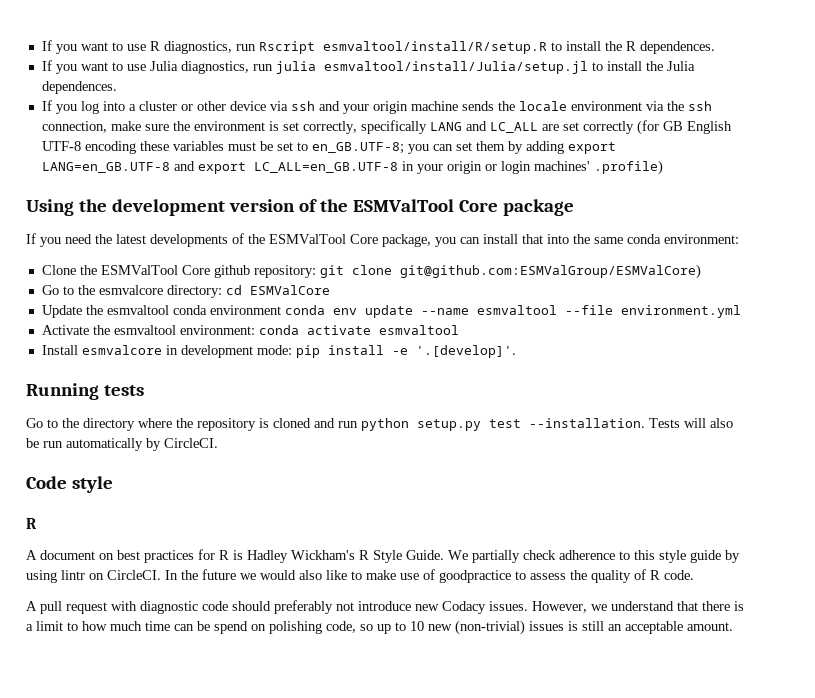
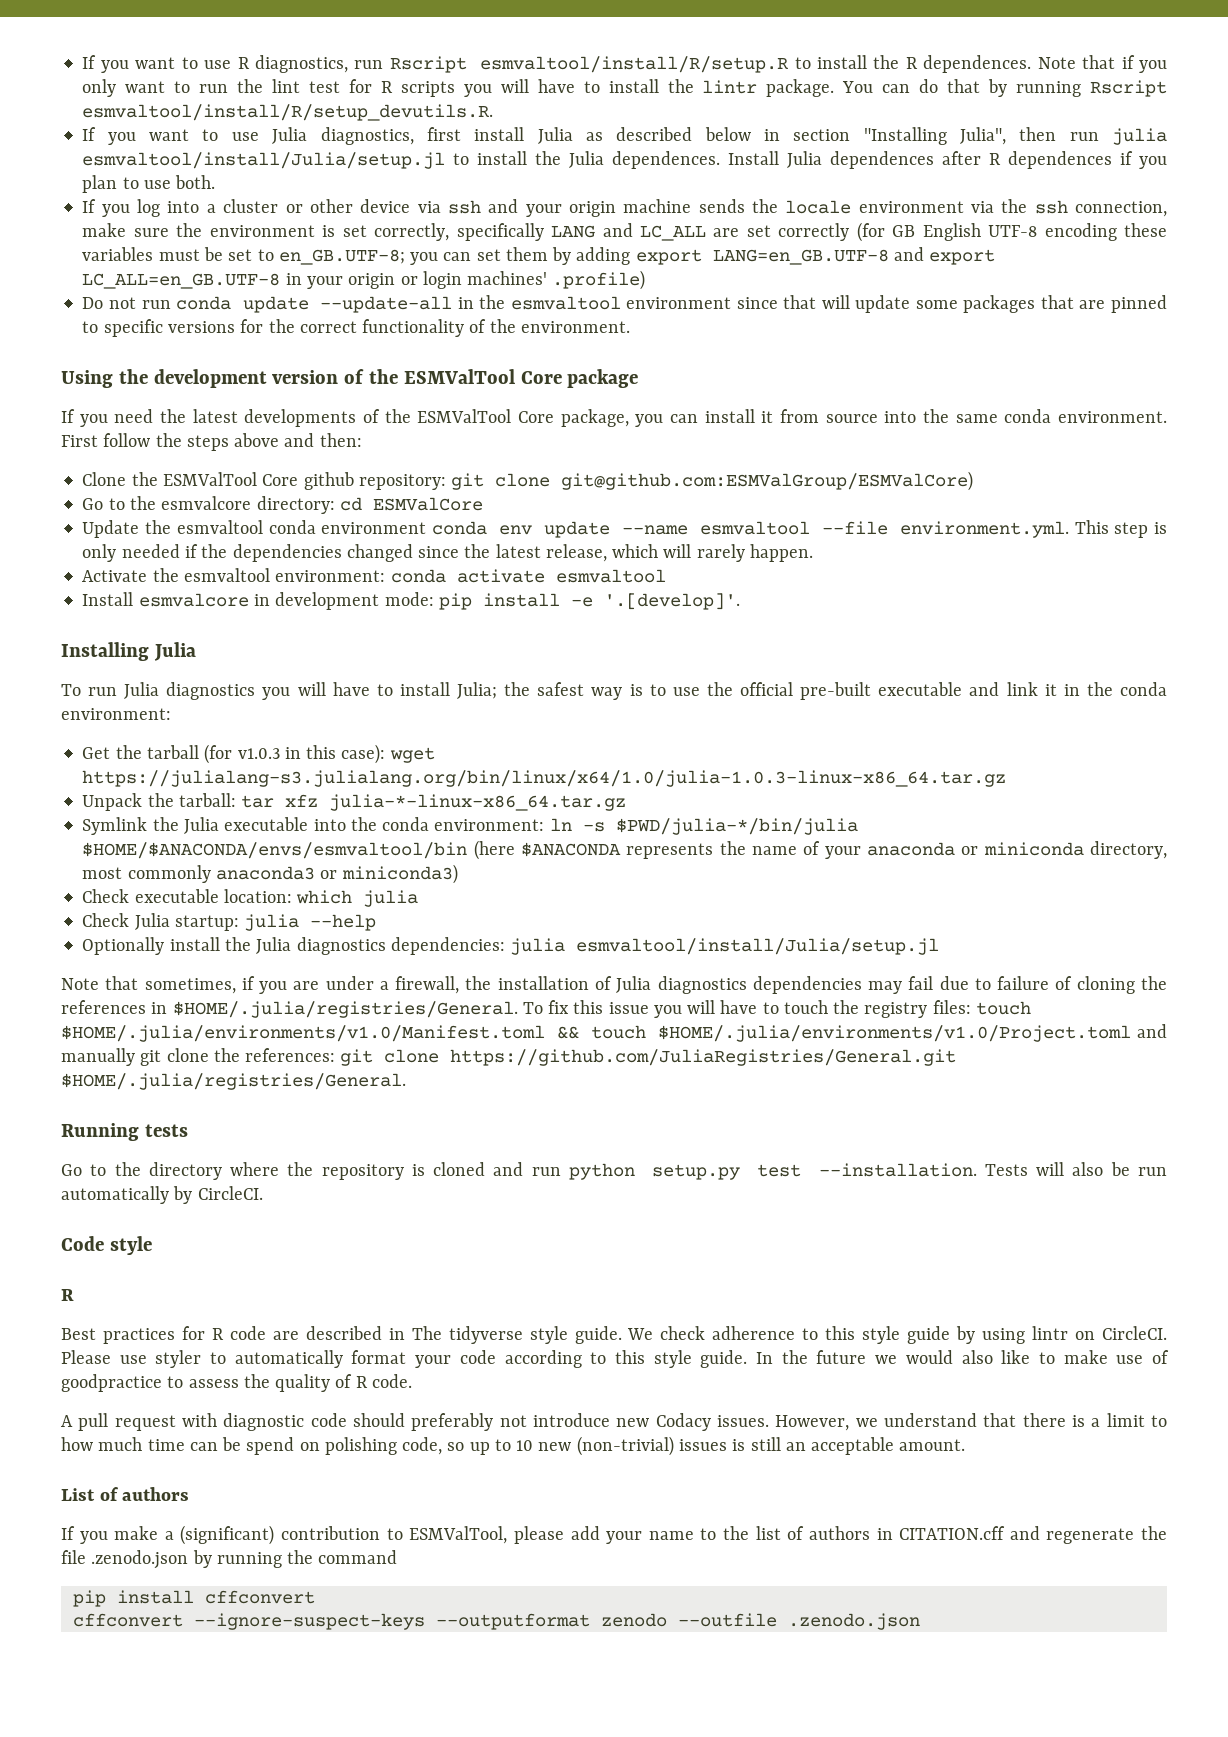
(715, 47) none -> [1037,55,1167,73] [82,79,1167,97] [82,104,494,121] Note that if you only want to run the lint test for R scripts you will have to install the lintr package. You can do that by running Rscript esmvaltool/install/R/setup_devutils.R.
(249, 67) none -> [426,127,1057,145] first install Julia as described below in section "Installing Julia", then
(117, 87) none -> [728,151,1168,169] [82,175,216,193] Install Julia dependences after R dependences if you plan to use both.
(663, 167) none -> [82,295,1168,313] [82,319,630,337] // Do not run conda update --update-all in the esmvaltool environment since that will update some packages that are pinned to specific versions for the correct functionality of the environment.
[522,234,543,244] that -> [761,409,878,423] it from source
[664,234,739,244] environment: -> [1057,411,1167,423] [61,433,362,451] environment. First follow the steps above and then:
[620,305,741,318] environment.yml -> [899,520,1167,538] [82,544,813,562] environment.yml. This step is only needed if the dependencies changed since the latest release, which will rarely happen.
(516, 351) none -> [61,642,196,661] [61,682,1167,700] [61,708,171,720] [82,744,435,764] [82,770,1007,787] [82,793,627,811] [82,817,858,835] [82,840,1168,860] [82,864,458,884] [82,889,419,907] [82,913,377,931] [82,937,940,955] [61,976,1167,994] [61,1000,1031,1018] [61,1024,1167,1042] [61,1048,957,1066] [61,1073,406,1090] // Installing Julia // To run Julia diagnostics you will have to install Julia; the safest way is to use the official pre-built executable and link it in the conda environment: // Get the tarball (for v1.0.3 in this case): wget https://julialang-s3.julialang.org/bin/linux/x64/1.0/julia-1.0.3-linux-x86_64.tar.gz // Unpack the tarball: tar xfz julia-*-linux-x86_64.tar.gz // Symlink the Julia executable into the conda environment: ln -s $PWD/julia-*/bin/julia $HOME/$ANACONDA/envs/esmvaltool/bin (here $ANACONDA represents the name of your anaconda or miniconda directory, most commonly anaconda3 or miniconda3) // Check executable location: which julia // Check Julia startup: julia --help // Optionally install the Julia diagnostics dependencies: julia esmvaltool/install/Julia/setup.jl // Note that sometimes, if you are under a firewall, the installation of Julia diagnostics dependencies may fail due to failure of cloning the references in $HOME/.julia/registries/General. To fix this issue you will have to touch the registry files: touch $HOME/.julia/environments/v1.0/Manifest.toml && touch $HOME/.julia/environments/v1.0/Project.toml and manually git clone the references: git clone https://github.com/JuliaRegistries/General.git $HOME/.julia/registries/General.
[26,549,520,563] A document on best practices for R is Hadley Wickham's R Style Guide. We partially -> [61,1326,654,1344] Best practices for R code are described in The tidyverse style guide. We
(161, 575) none -> [61,1350,748,1368] Please use styler to automatically format your code according to this style guide.
(733, 626) none -> [61,1487,190,1501] [61,1525,1167,1545] [61,1550,398,1569] [72,1590,315,1607] [72,1613,920,1630] // List of authors // If you make a (significant) contribution to ESMValTool, please add your name to the list of authors in CITATION.cff and regenerate the file .zenodo.json by running the command // pip install cffconvert // cffconvert --ignore-suspect-keys --outputformat zenodo --outfile .zenodo.json

